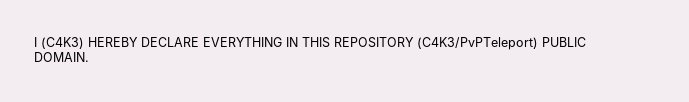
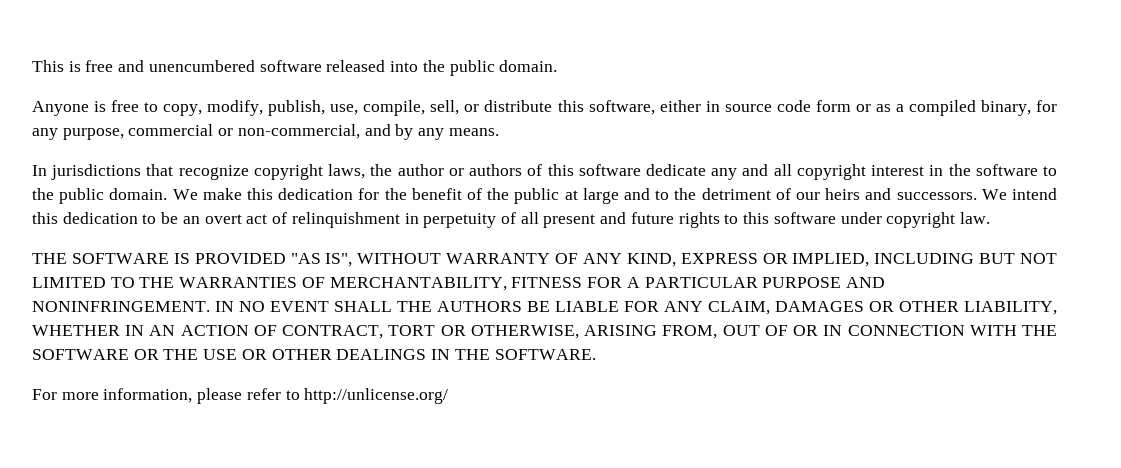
[34,37,586,50] [34,52,89,62] I (C4K3) HEREBY DECLARE EVERYTHING IN THIS REPOSITORY (C4K3/PvPTeleport) PUBLIC DOMAIN. -> [32,60,558,76] [32,100,1057,116] [32,124,499,140] [32,164,1058,180] [32,188,1058,204] [32,212,990,228] [32,253,1057,267] [32,277,885,291] [32,301,1057,315] [32,325,1057,339] [32,349,596,360] [32,388,449,404] This is free and unencumbered software released into the public domain. // Anyone is free to copy, modify, publish, use, compile, sell, or distribute this software, either in source code form or as a compiled binary, for any purpose, commercial or non-commercial, and by any means. // In jurisdictions that recognize copyright laws, the author or authors of this software dedicate any and all copyright interest in the software to the public domain. We make this dedication for the benefit of the public at large and to the detriment of our heirs and successors. We intend this dedication to be an overt act of relinquishment in perpetuity of all present and future rights to this software under copyright law. // THE SOFTWARE IS PROVIDED "AS IS", WITHOUT WARRANTY OF ANY KIND, EXPRESS OR IMPLIED, INCLUDING BUT NOT LIMITED TO THE WARRANTIES OF MERCHANTABILITY, FITNESS FOR A PARTICULAR PURPOSE AND NONINFRINGEMENT. IN NO EVENT SHALL THE AUTHORS BE LIABLE FOR ANY CLAIM, DAMAGES OR OTHER LIABILITY, WHETHER IN AN ACTION OF CONTRACT, TORT OR OTHERWISE, ARISING FROM, OUT OF OR IN CONNECTION WITH THE SOFTWARE OR THE USE OR OTHER DEALINGS IN THE SOFTWARE. // For more information, please refer to http://unlicense.org/

